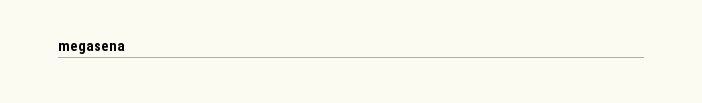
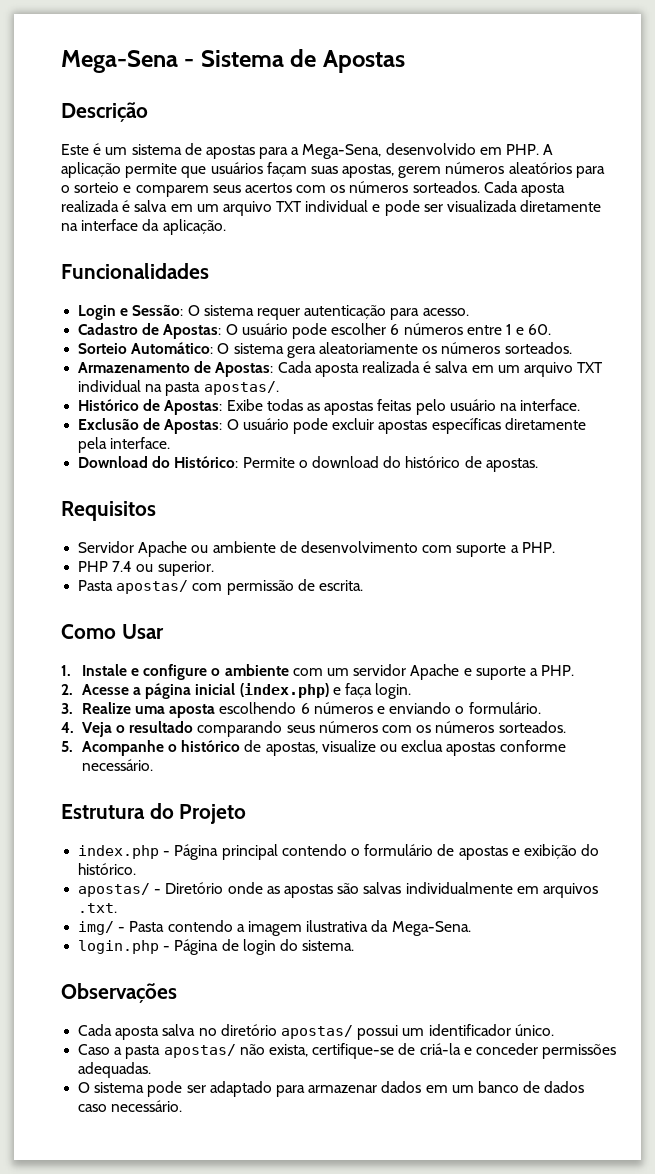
[58,43,125,54] megasena -> [61,49,405,73] [61,102,148,122] [61,143,554,159] [61,162,605,178] [61,181,566,197] [61,200,602,216] [61,219,226,235] [61,263,209,279] [78,304,469,320] [78,323,552,339] [78,342,572,358] [78,361,604,377] [78,380,279,396] [78,399,581,415] [78,418,586,434] [78,437,171,453] [78,456,538,472] [61,501,156,521] [78,541,555,557] [78,561,214,576] [78,579,363,595] [61,624,164,639] [61,664,575,680] [61,683,412,699] [61,702,541,718] [61,721,566,737] [61,740,566,756] [81,759,153,771] [61,803,247,824] [78,844,600,860] [78,863,137,875] [78,882,598,898] [78,903,118,913] [78,920,471,936] [78,939,355,955] [61,983,177,1003] [78,1024,554,1040] [78,1043,617,1059] [78,1062,152,1078] [78,1081,585,1097] [78,1100,183,1112] Mega-Sena - Sistema de Apostas // Descrição // Este é um sistema de apostas para a Mega-Sena, desenvolvido em PHP. A aplicação permite que usuários façam suas apostas, gerem números aleatórios para o sorteio e comparem seus acertos com os números sorteados. Cada aposta realizada é salva em um arquivo TXT individual e pode ser visualizada diretamente na interface da aplicação. // Funcionalidades // Login e Sessão: O sistema requer autenticação para acesso. // Cadastro de Apostas: O usuário pode escolher 6 números entre 1 e 60. // Sorteio Automático: O sistema gera aleatoriamente os números sorteados. // Armazenamento de Apostas: Cada aposta realizada é salva em um arquivo TXT individual na pasta apostas/. // Histórico de Apostas: Exibe todas as apostas feitas pelo usuário na interface. // Exclusão de Apostas: O usuário pode excluir apostas específicas diretamente pela interface. // Download do Histórico: Permite o download do histórico de apostas. // Requisitos // Servidor Apache ou ambiente de desenvolvimento com suporte a PHP. // PHP 7.4 ou superior. // Pasta apostas/ com permissão de escrita. // Como Usar // 1. Instale e configure o ambiente com um servidor Apache e suporte a PHP. // 2. Acesse a página inicial (index.php) e faça login. // 3. Realize uma aposta escolhendo 6 números e enviando o formulário. // 4. Veja o resultado comparando seus números com os números sorteados. // 5. Acompanhe o histórico de apostas, visualize ou exclua apostas conforme necessário. // Estrutura do Projeto // index.php - Página principal contendo o formulário de apostas e exibição do histórico. // apostas/ - Diretório onde as apostas são salvas individualmente em arquivos .txt. // img/ - Pasta contendo a imagem ilustrativa da Mega-Sena. // login.php - Página de login do sistema. // Observações // Cada aposta salva no diretório apostas/ possui um identificador único. // Caso a pasta apostas/ não exista, certifique-se de criá-la e conceder permissões adequadas. // O sistema pode ser adaptado para armazenar dados em um banco de dados caso necessário.

